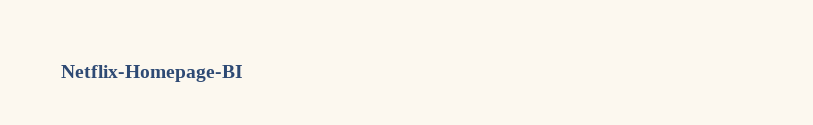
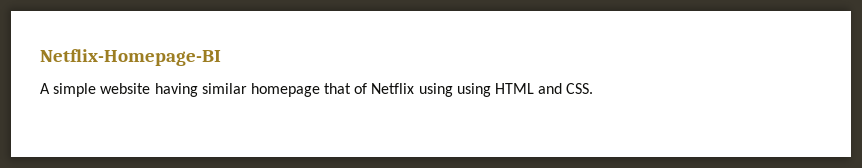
(243, 73) none -> [40,83,594,97] // A simple website having similar homepage that of Netflix using using HTML and CSS.

